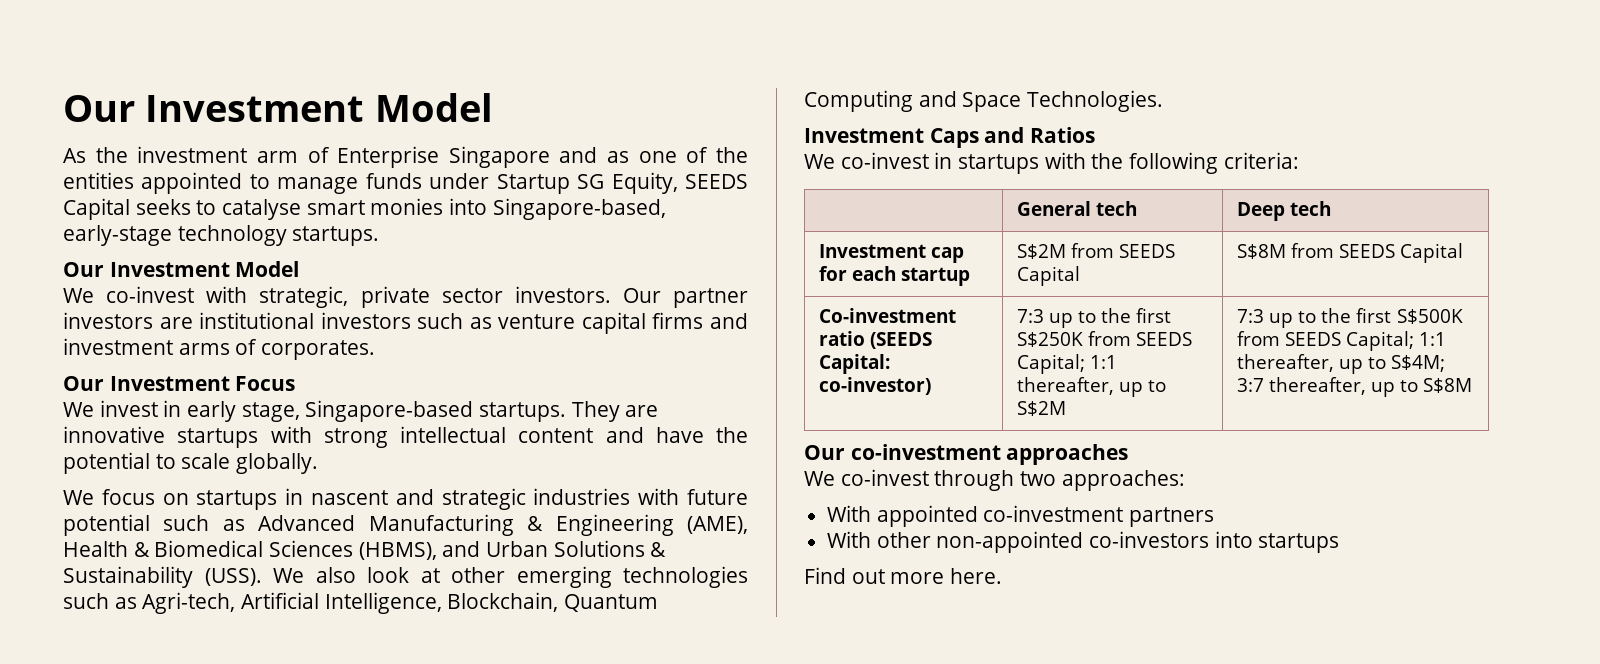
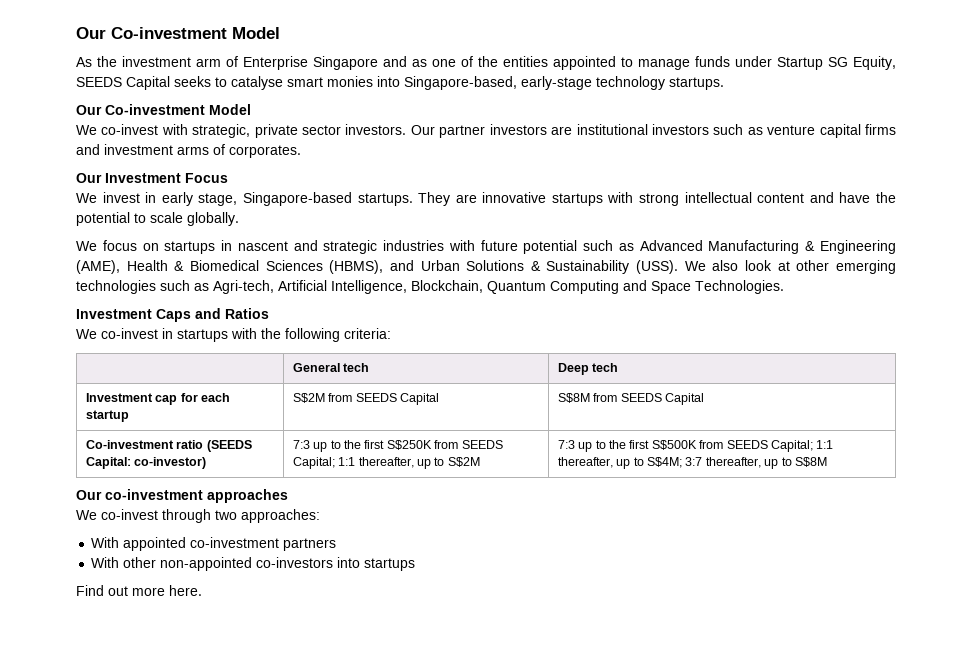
[63,95,365,122] Our Investment -> [76,27,227,39] Our Co-investment
[109,262,230,277] Investment -> [105,104,205,115] Co-investment

